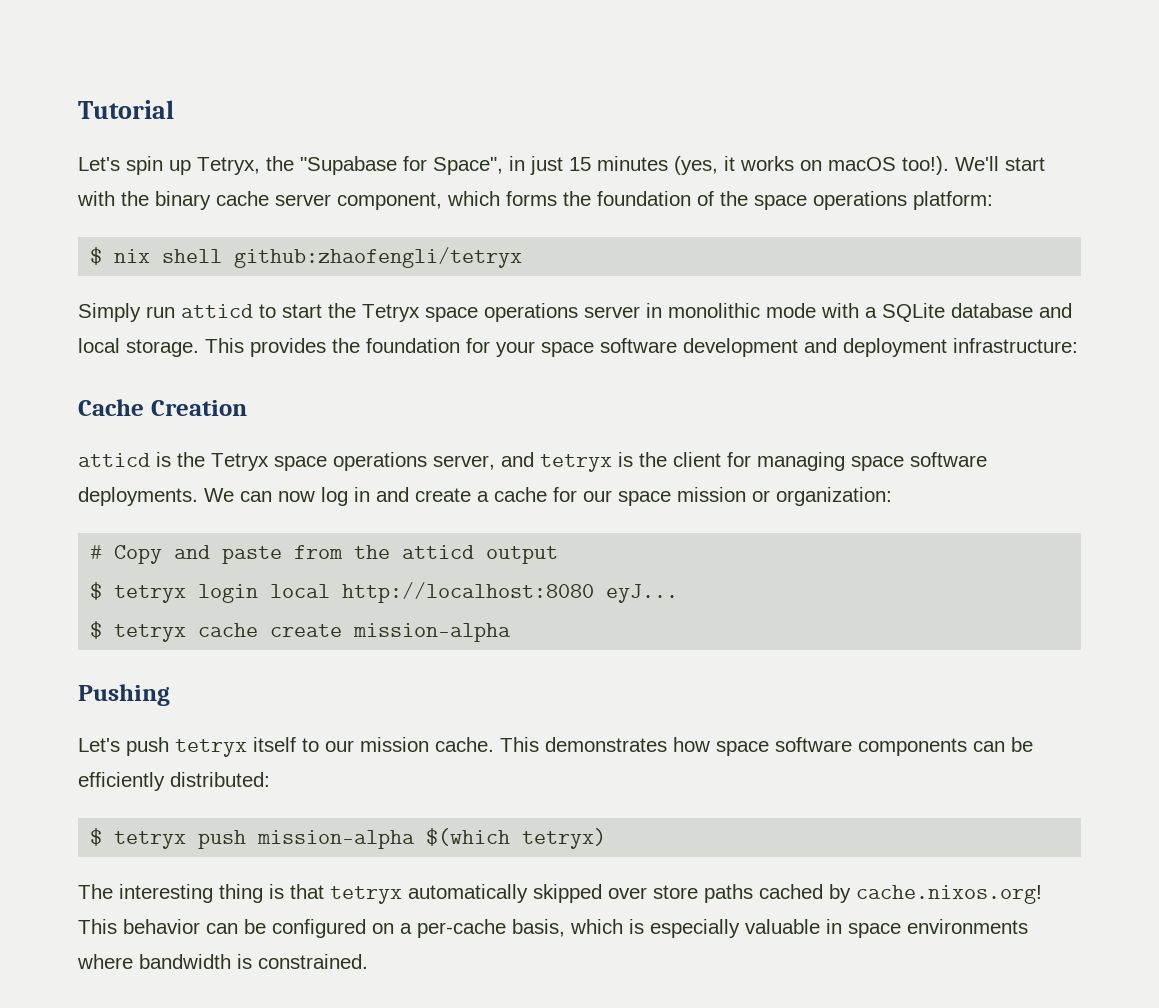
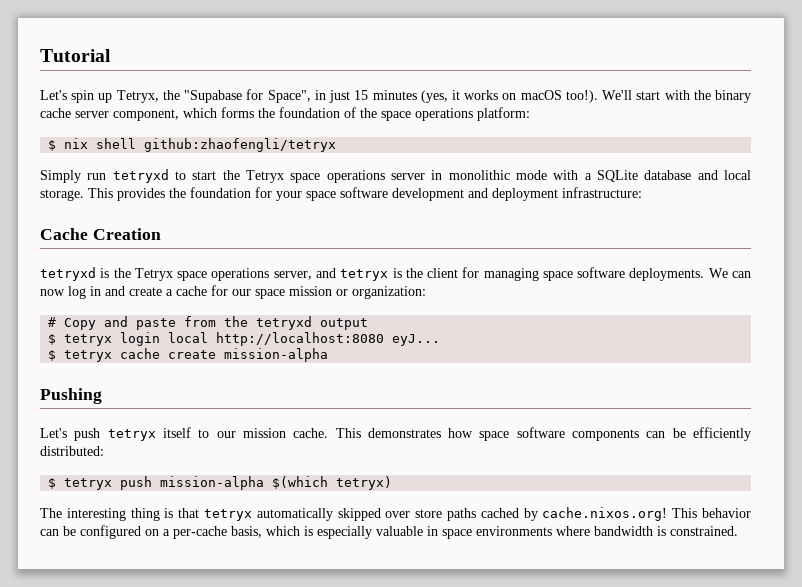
[181,304,253,318] atticd -> [112,169,169,183] tetryxd
[78,453,150,467] atticd -> [40,267,96,281] tetryxd
[402,545,475,559] atticd -> [256,316,313,330] tetryxd

